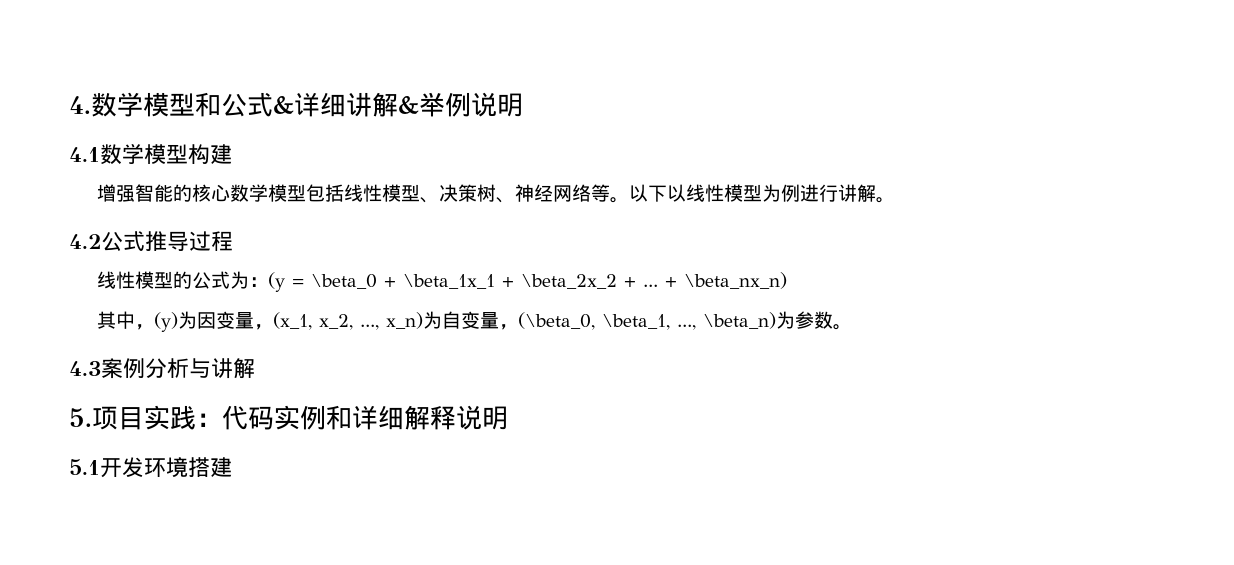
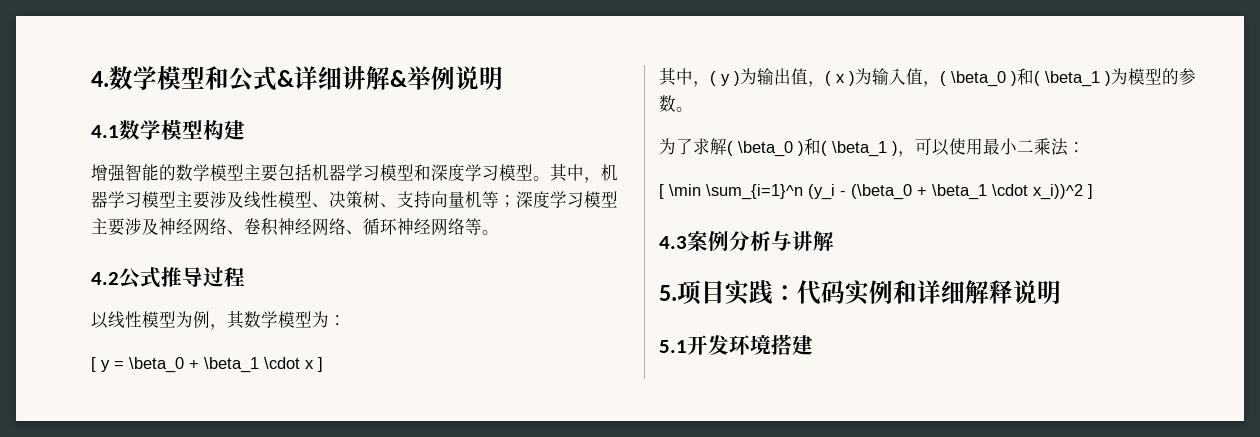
[191,184,344,202] 核心数学模型包括 -> [176,164,618,183] [91,191,244,209] 数学模型主要包括机器学习模型和深度学习模型。其中，机器学习模型主要涉及
[514,184,876,203] 神经网络等。以下以线性模型为例进行讲解 -> [397,191,618,208] [91,218,482,236] 支持向量机等；深度学习模型主要涉及神经网络、卷积神经网络、循环神经网络等
[96,271,230,289] 线性模型的公式 -> [91,311,312,330] 以线性模型为例，其数学模型
[267,272,285,292] (y -> [91,357,110,372] // [ y
[402,272,787,289] [96,311,852,332] \beta_1x_1 + \beta_2x_2 + ... + \beta_nx_n) // 其中，(y)为因变量，(x_1, x_2, ..., x_n)为自变量，(\beta_0, \beta_1, ..., \beta_n)为参数。 -> [204,357,323,373] [659,68,1196,87] [659,95,693,112] [659,138,1085,157] [659,184,1093,200] \beta_1 \cdot x ] // 其中，( y )为输出值，( x )为输入值，( \beta_0 )和( \beta_1 )为模型的参数。 // 为了求解( \beta_0 )和( \beta_1 )，可以使用最小二乘法： // [ \min \sum_{i=1}^n (y_i - (\beta_0 + \beta_1 \cdot x_i))^2 ]

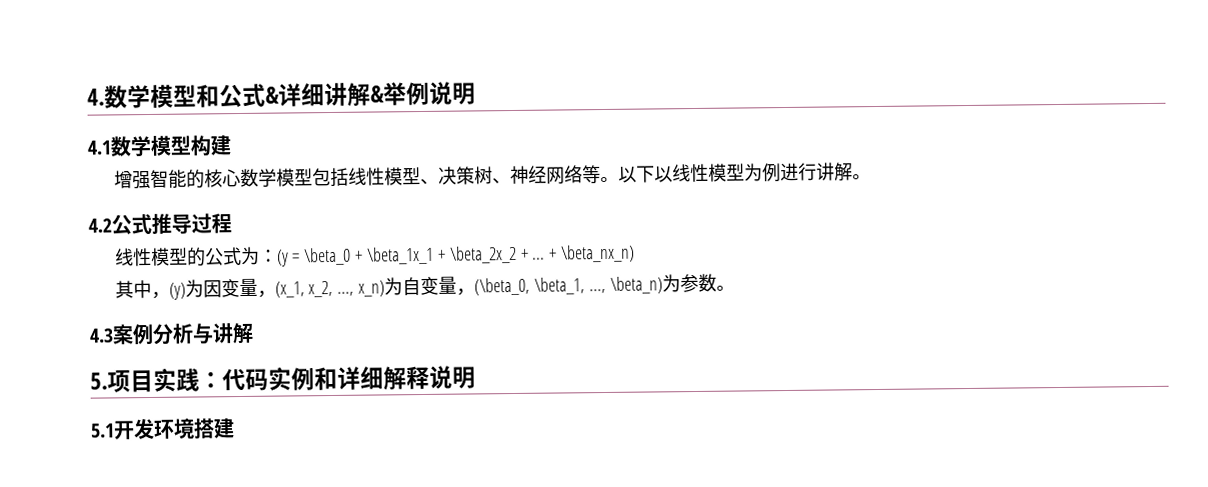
[176,164,618,183] [91,191,244,209] 数学模型主要包括机器学习模型和深度学习模型。其中，机器学习模型主要涉及 -> [203,167,349,188] 核心数学模型包括
[397,191,618,208] [91,218,482,236] 支持向量机等；深度学习模型主要涉及神经网络、卷积神经网络、循环神经网络等 -> [509,162,853,185] 神经网络等。以下以线性模型为例进行讲解
[91,311,312,330] 以线性模型为例，其数学模型 -> [114,246,242,267] 线性模型的公式
[91,357,110,372] // [ y -> [276,249,289,267] (y
[204,357,323,373] [659,68,1196,87] [659,95,693,112] [659,138,1085,157] [659,184,1093,200] \beta_1 \cdot x ] // 其中，( y )为输出值，( x )为输入值，( \beta_0 )和( \beta_1 )为模型的参数。 // 为了求解( \beta_0 )和( \beta_1 )，可以使用最小二乘法： // [ \min \sum_{i=1}^n (y_i - (\beta_0 + \beta_1 \cdot x_i))^2 ] -> [366,244,636,265] [114,273,735,300] \beta_1x_1 + \beta_2x_2 + ... + \beta_nx_n) // 其中，(y)为因变量，(x_1, x_2, ..., x_n)为自变量，(\beta_0, \beta_1, ..., \beta_n)为参数。

